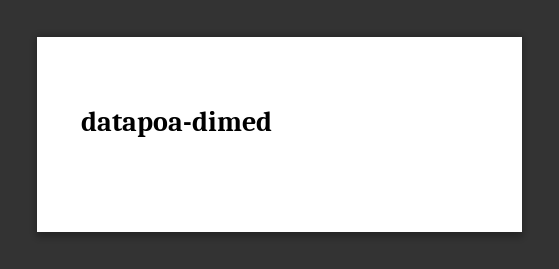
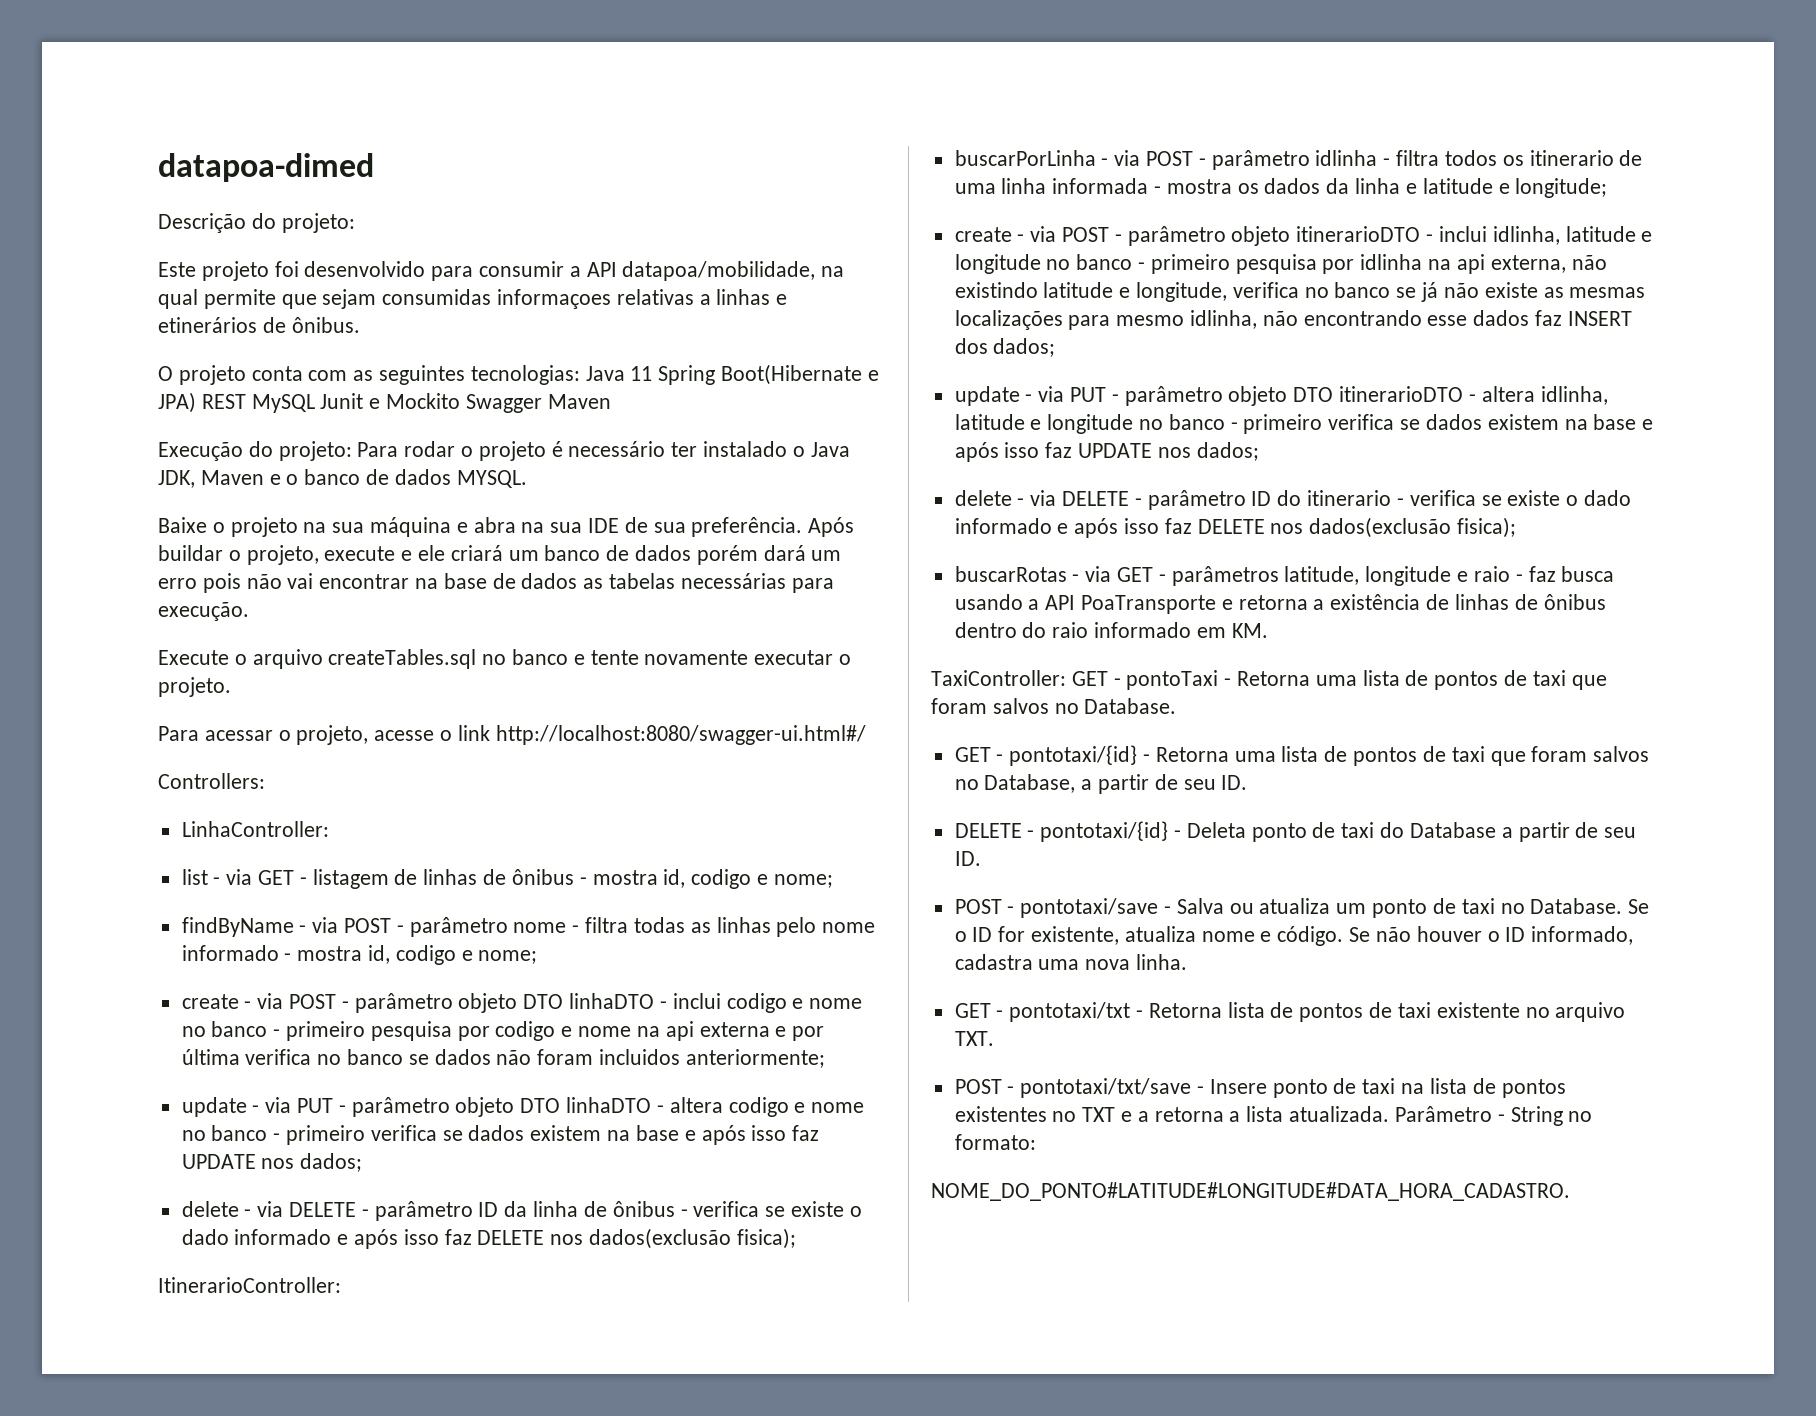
(272, 124) none -> [158,213,355,233] [158,261,845,281] [158,289,788,309] [158,317,360,333] [158,364,879,385] [158,392,611,413] [158,441,850,461] [158,469,527,488] [158,517,855,537] [158,545,842,565] [158,573,834,593] [158,602,249,621] [158,649,852,669] [158,677,231,697] [158,725,866,745] [158,773,265,789] [181,821,329,837] [181,869,833,889] [181,917,876,937] [181,945,538,965] [181,993,863,1013] [181,1021,825,1041] [181,1049,825,1068] [181,1097,865,1117] [181,1125,820,1145] [181,1153,363,1172] [181,1201,862,1221] [181,1228,796,1249] [158,1277,341,1293] [954,150,1643,170] [954,178,1608,198] [954,226,1653,246] [954,254,1607,274] [954,282,1646,302] [954,310,1632,330] [954,338,1056,357] [954,386,1608,406] [954,414,1654,434] [954,442,1259,462] [954,490,1631,510] [954,517,1517,538] [954,566,1615,586] [954,594,1606,614] [954,622,1268,638] [931,670,1607,690] [931,698,1177,714] [954,745,1650,766] [954,774,1248,794] [954,821,1637,842] [954,851,981,866] [954,898,1650,918] [954,926,1634,946] [954,954,1188,970] [954,1002,1626,1022] [954,1031,994,1046] [954,1078,1566,1098] [954,1106,1593,1126] [954,1134,1036,1150] [931,1182,1570,1201] // Descrição do projeto: // Este projeto foi desenvolvido para consumir a API datapoa/mobilidade, na qual permite que sejam consumidas informaçoes relativas a linhas e etinerários de ônibus. // O projeto conta com as seguintes tecnologias: Java 11 Spring Boot(Hibernate e JPA) REST MySQL Junit e Mockito Swagger Maven // Execução do projeto: Para rodar o projeto é necessário ter instalado o Java JDK, Maven e o banco de dados MYSQL. // Baixe o projeto na sua máquina e abra na sua IDE de sua preferência. Após buildar o projeto, execute e ele criará um banco de dados porém dará um erro pois não vai encontrar na base de dados as tabelas necessárias para execução. // Execute o arquivo createTables.sql no banco e tente novamente executar o projeto. // Para acessar o projeto, acesse o link http://localhost:8080/swagger-ui.html#/ // Controllers: // LinhaController: // list - via GET - listagem de linhas de ônibus - mostra id, codigo e nome; // findByName - via POST - parâmetro nome - filtra todas as linhas pelo nome informado - mostra id, codigo e nome; // create - via POST - parâmetro objeto DTO linhaDTO - inclui codigo e nome no banco - primeiro pesquisa por codigo e nome na api externa e por última verifica no banco se dados não foram incluidos anteriormente; // update - via PUT - parâmetro objeto DTO linhaDTO - altera codigo e nome no banco - primeiro verifica se dados existem na base e após isso faz UPDATE nos dados; // delete - via DELETE - parâmetro ID da linha de ônibus - verifica se existe o dado informado e após isso faz DELETE nos dados(exclusão fisica); // ItinerarioController: // buscarPorLinha - via POST - parâmetro idlinha - filtra todos os itinerario de uma linha informada - mostra os dados da linha e latitude e longitude; // create - via POST - parâmetro objeto itinerarioDTO - inclui idlinha, latitude e longitude no banco - primeiro pesquisa por idlinha na api externa, não existindo latitude e longitude, verifica no banco se já não existe as mesmas localizações para mesmo idlinha, não encontrando esse dados faz INSERT dos dados; // update - via PUT - parâmetro objeto DTO itinerarioDTO - altera idlinha, latitude e longitude no banco - primeiro verifica se dados existem na base e após isso faz UPDATE nos dados; // delete - via DELETE - parâmetro ID do itinerario - verifica se existe o dado informado e após isso faz DELETE nos dados(exclusão fisica); // buscarRotas - via GET - parâmetros latitude, longitude e raio - faz busca usando a API PoaTransporte e retorna a existência de linhas de ônibus dentro do raio informado em KM. // TaxiController: GET - pontoTaxi - Retorna uma lista de pontos de taxi que foram salvos no Database. // GET - pontotaxi/{id} - Retorna uma lista de pontos de taxi que foram salvos no Database, a partir de seu ID. // DELETE - pontotaxi/{id} - Deleta ponto de taxi do Database a partir de seu ID. // POST - pontotaxi/save - Salva ou atualiza um ponto de taxi no Database. Se o ID for existente, atualiza nome e código. Se não houver o ID informado, cadastra uma nova linha. // GET - pontotaxi/txt - Retorna lista de pontos de taxi existente no arquivo TXT. // POST - pontotaxi/txt/save - Insere ponto de taxi na lista de pontos existentes no TXT e a retorna a lista atualizada. Parâmetro - String no formato: // NOME_DO_PONTO#LATITUDE#LONGITUDE#DATA_HORA_CADASTRO.

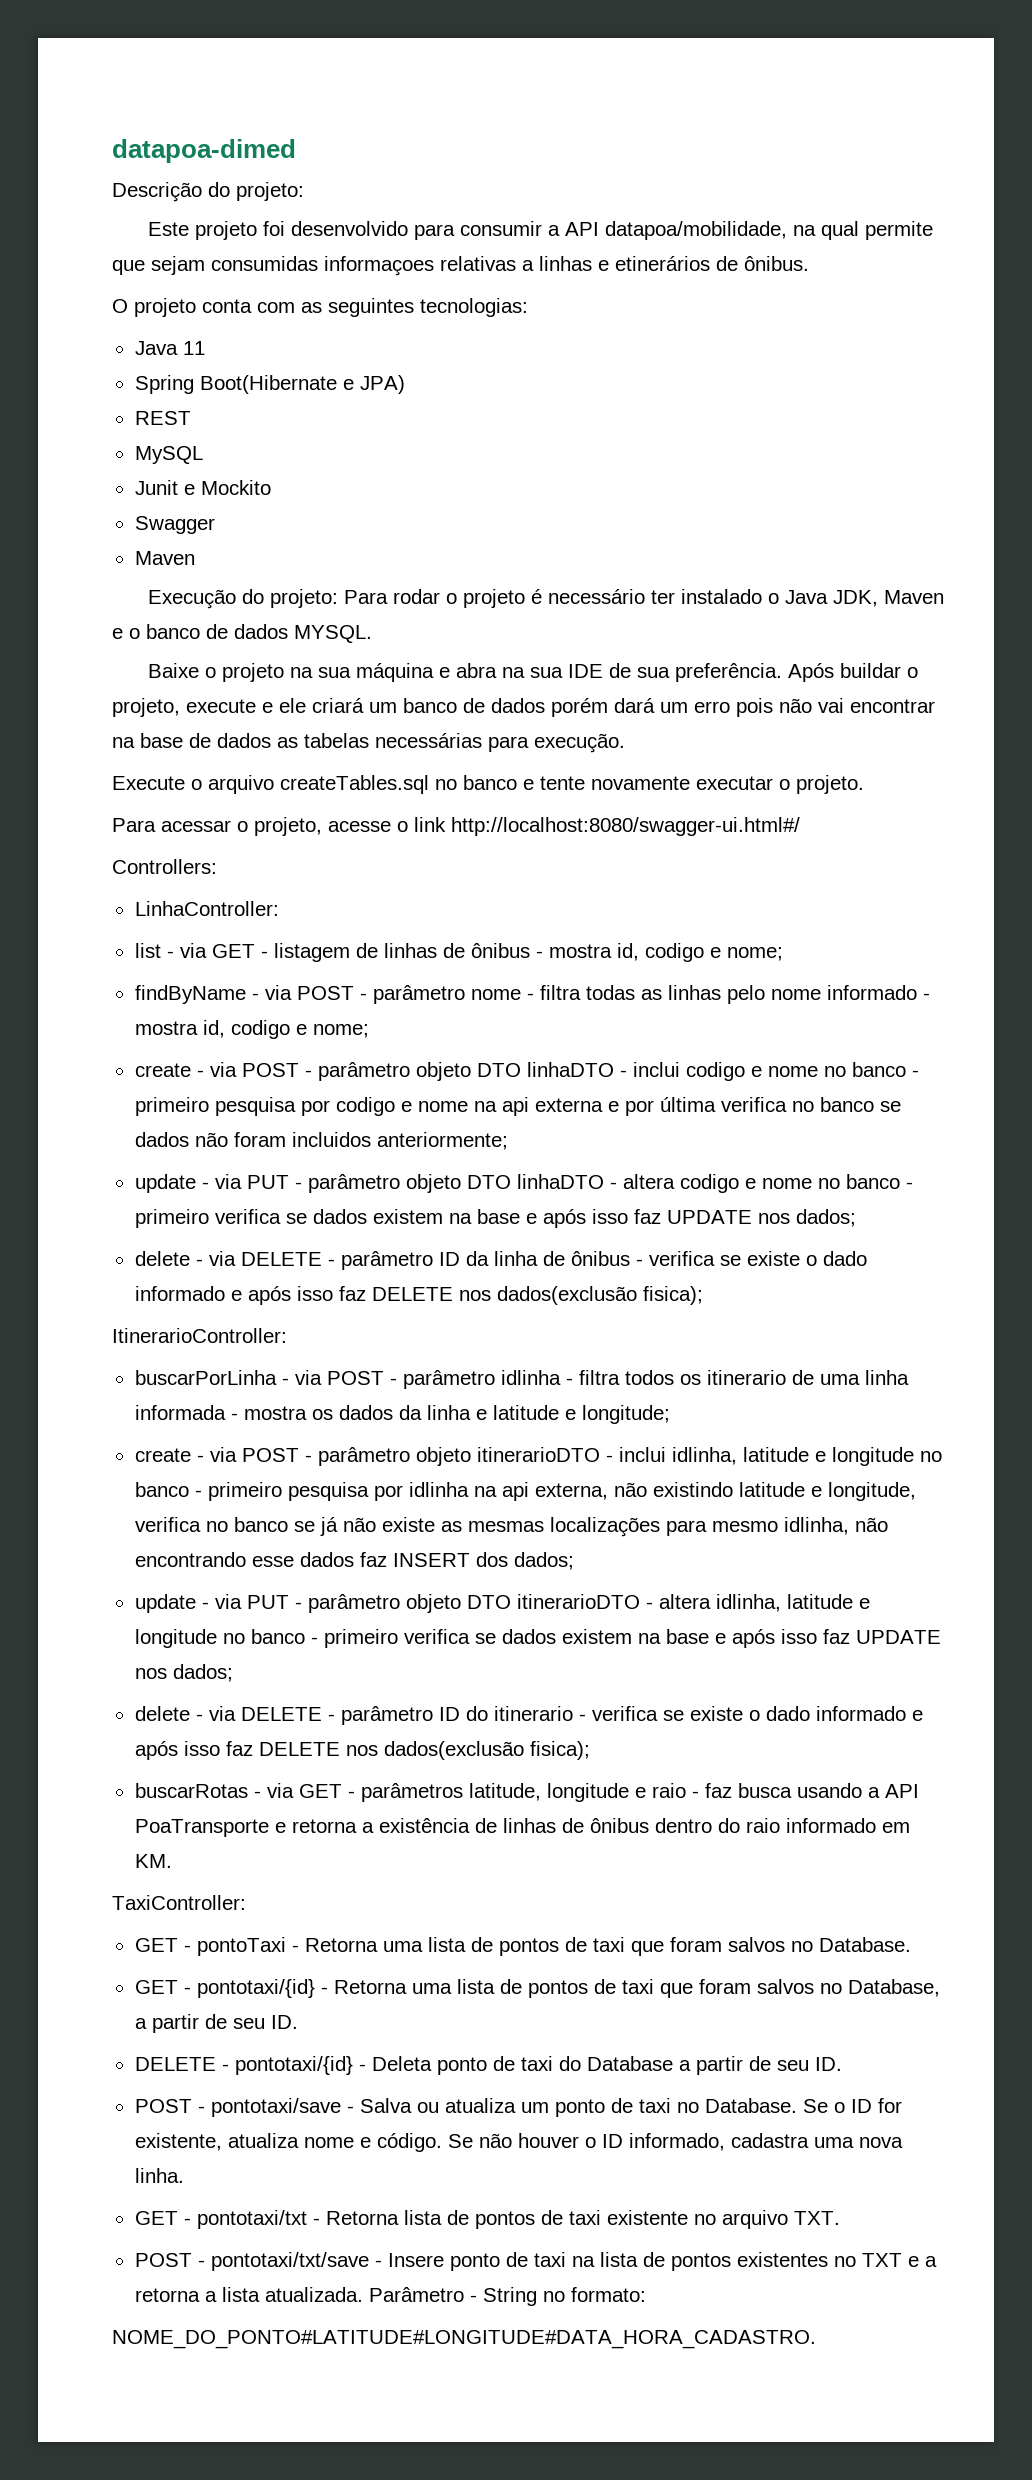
(580, 375) none -> (528, 307) //
(653, 373) none -> (205, 348) //
(196, 402) none -> (405, 384) //
(246, 401) none -> (191, 418) //
(315, 403) none -> (203, 455) //
(461, 401) none -> (271, 487) //
(542, 403) none -> (215, 525) //
(1066, 678) none -> (246, 1902) //

